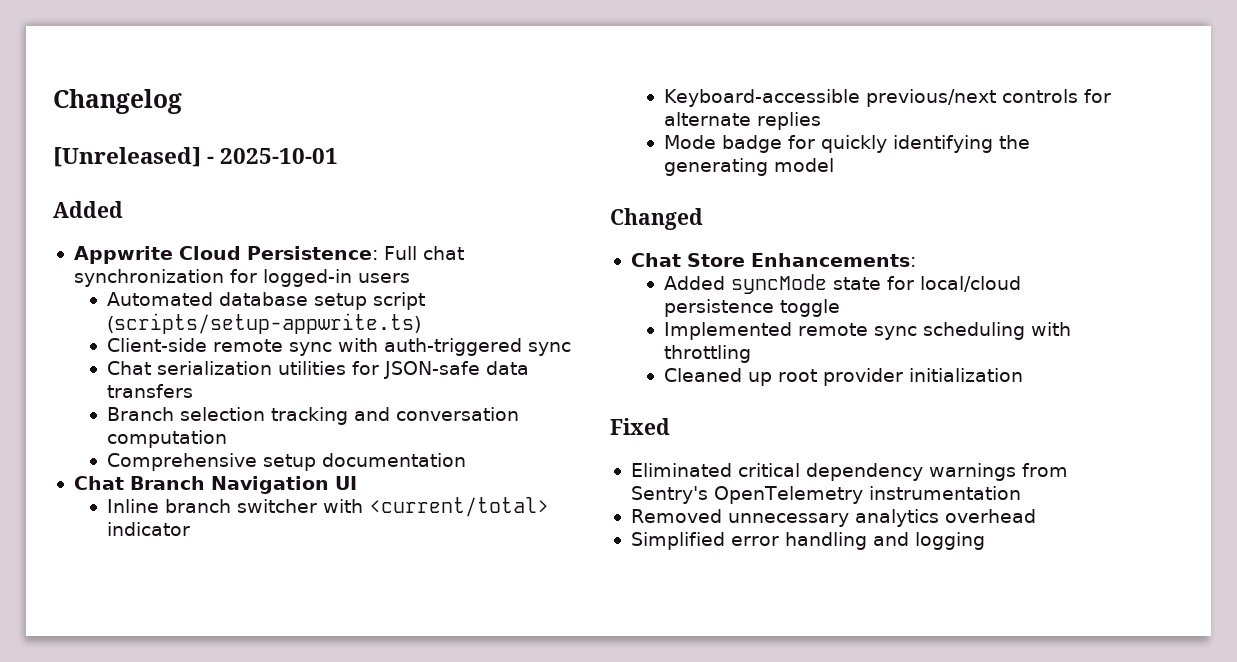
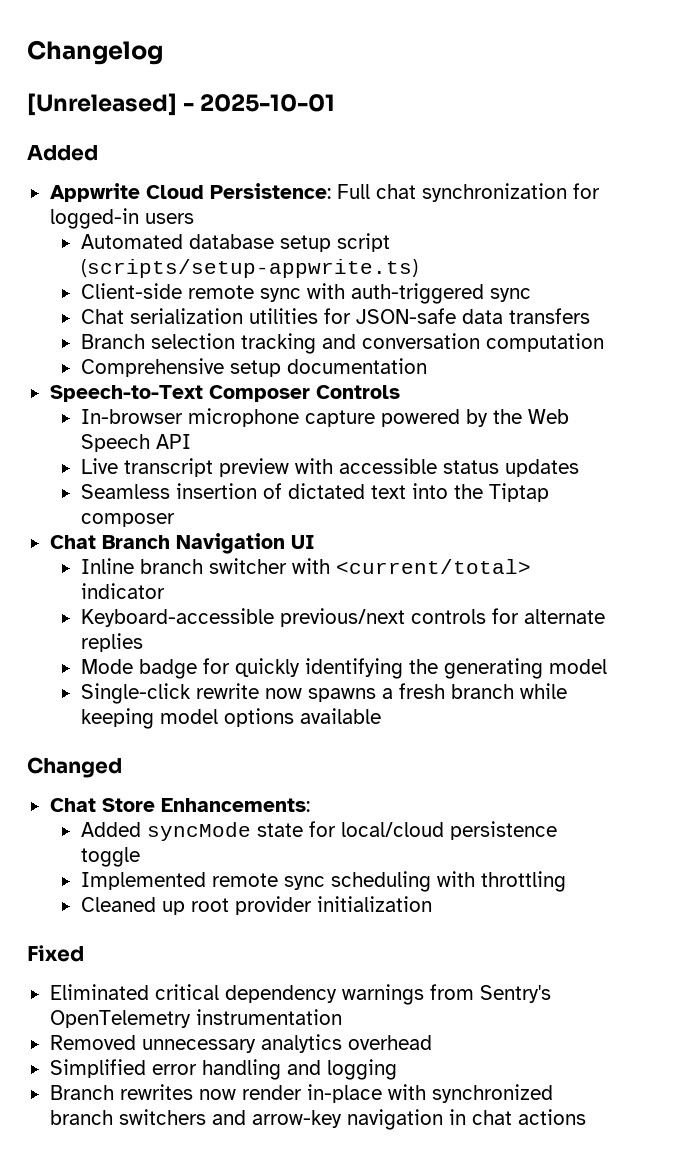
(467, 460) none -> [49,385,400,402] [80,408,569,427] [80,434,191,452] [80,458,579,477] [80,483,549,502] [80,513,175,527] // Speech-to-Text Composer Controls // In-browser microphone capture powered by the Web Speech API // Live transcript preview with accessible status updates // Seamless insertion of dictated text into the Tiptap composer
(835, 165) none -> [80,683,567,704] [80,708,381,729] // Single-click rewrite now spawns a fresh branch while keeping model options available
(985, 541) none -> [49,1084,553,1103] [49,1109,586,1130] // Branch rewrites now render in-place with synchronized branch switchers and arrow-key navigation in chat actions

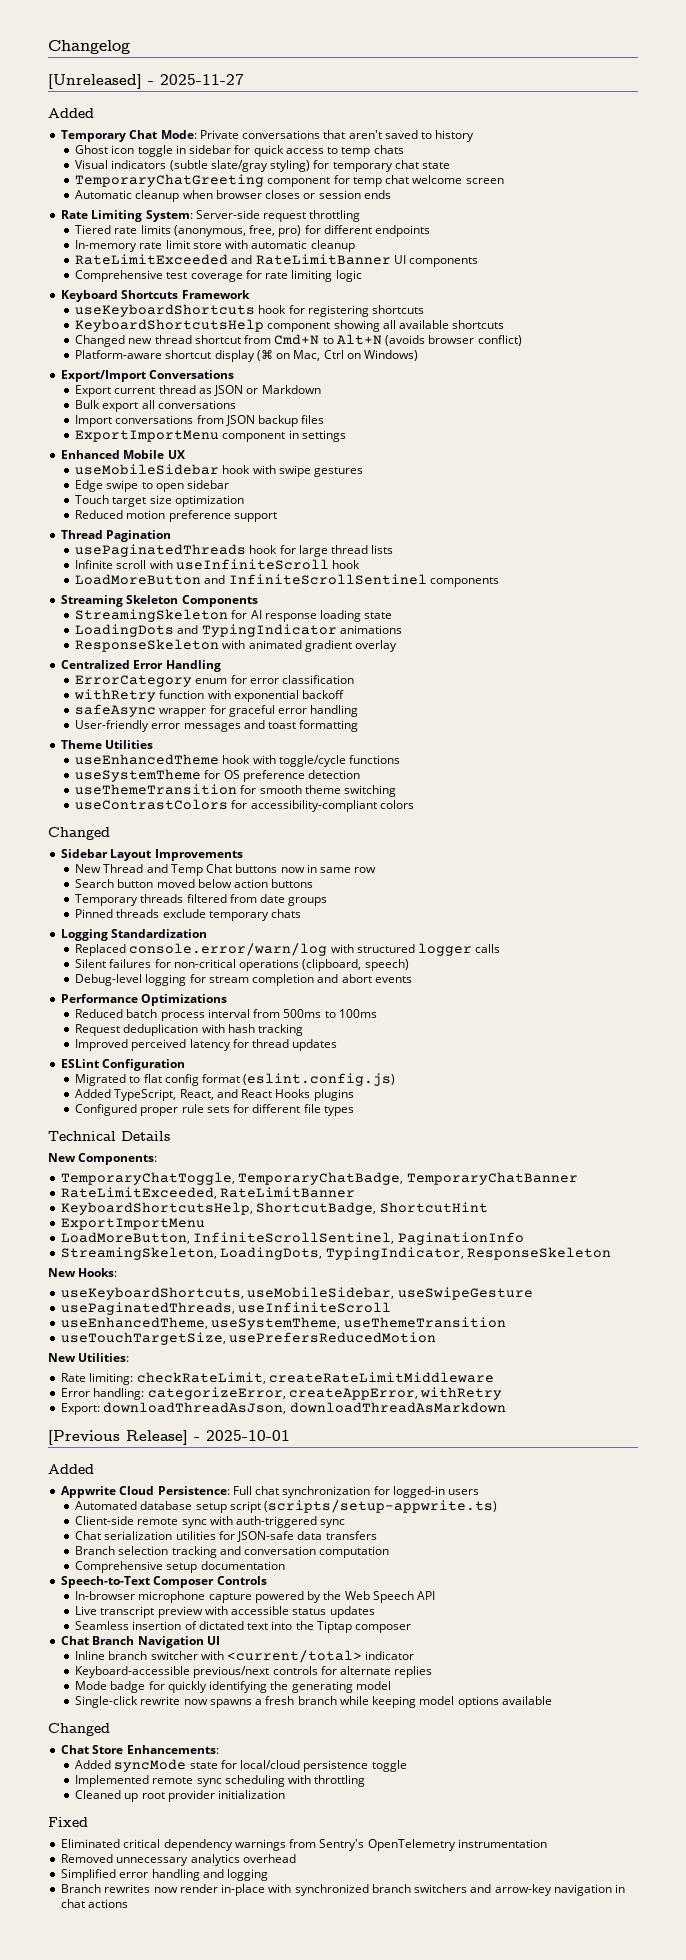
(195, 107) none -> [160,74,244,85] [48,108,94,118] [61,130,475,142] [75,145,404,157] [75,160,451,172] [75,174,504,187] [75,190,391,202] [61,210,361,222] [75,225,431,237] [75,240,355,252] [75,254,479,267] [75,270,362,282] [61,290,250,302] [75,304,425,317] [75,319,505,332] [75,334,522,347] [75,349,419,362] [61,370,235,382] [75,385,321,397] [75,400,236,412] [75,415,325,427] [75,430,346,442] [61,450,185,459] [75,464,364,477] [75,480,230,492] [75,495,244,507] [75,510,277,522] [61,530,172,542] [75,544,394,557] [75,559,361,570] [75,574,499,587] [61,595,258,607] [75,609,393,622] [75,624,402,637] [75,639,398,652] [61,660,221,672] [75,675,355,687] [74,689,345,702] [75,704,359,717] [75,720,359,732] [61,740,154,749] [75,754,401,767] [75,769,361,782] [75,784,397,797] [75,799,414,812] [48,827,110,840] [61,849,243,861] [75,864,377,876] [75,879,314,888] [75,894,328,906] [75,909,302,921] [61,929,208,941] [75,943,501,956] [75,959,409,971] [75,974,412,986] [61,994,228,1006] [75,1009,377,1021] [75,1024,304,1036] [75,1039,338,1051] [61,1059,186,1071] [75,1073,396,1086] [75,1089,354,1101] [75,1104,354,1116] [48,1131,170,1141] [48,1153,158,1165] [61,1172,578,1185] [61,1187,356,1199] [61,1202,488,1215] [61,1218,206,1230] [61,1232,524,1245] [61,1247,611,1260] [48,1268,118,1277] [61,1287,533,1300] [61,1302,392,1315] [61,1317,506,1330] [61,1332,437,1345] [48,1353,130,1362] [61,1372,494,1385] [61,1387,503,1400] [61,1402,506,1415] [48,1430,200,1445] 2025-11-27 // Added // Temporary Chat Mode: Private conversations that aren't saved to history // Ghost icon toggle in sidebar for quick access to temp chats // Visual indicators (subtle slate/gray styling) for temporary chat state // TemporaryChatGreeting component for temp chat welcome screen // Automatic cleanup when browser closes or session ends // Rate Limiting System: Server-side request throttling // Tiered rate limits (anonymous, free, pro) for different endpoints // In-memory rate limit store with automatic cleanup // RateLimitExceeded and RateLimitBanner UI components // Comprehensive test coverage for rate limiting logic // Keyboard Shortcuts Framework // useKeyboardShortcuts hook for registering shortcuts // KeyboardShortcutsHelp component showing all available shortcuts // Changed new thread shortcut from Cmd+N to Alt+N (avoids browser conflict) // Platform-aware shortcut display (⌘ on Mac, Ctrl on Windows) // Export/Import Conversations // Export current thread as JSON or Markdown // Bulk export all conversations // Import conversations from JSON backup files // ExportImportMenu component in settings // Enhanced Mobile UX // useMobileSidebar hook with swipe gestures // Edge swipe to open sidebar // Touch target size optimization // Reduced motion preference support // Thread Pagination // usePaginatedThreads hook for large thread lists // Infinite scroll with useInfiniteScroll hook // LoadMoreButton and InfiniteScrollSentinel components // Streaming Skeleton Components // StreamingSkeleton for AI response loading state // LoadingDots and TypingIndicator animations // ResponseSkeleton with animated gradient overlay // Centralized Error Handling // ErrorCategory enum for error classification // withRetry function with exponential backoff // safeAsync wrapper for graceful error handling // User-friendly error messages and toast formatting // Theme Utilities // useEnhancedTheme hook with toggle/cycle functions // useSystemTheme for OS preference detection // useThemeTransition for smooth theme switching // useContrastColors for accessibility-compliant colors // Changed // Sidebar Layout Improvements // New Thread and Temp Chat buttons now in same row // Search button moved below action buttons // Temporary threads filtered from date groups // Pinned threads exclude temporary chats // Logging Standardization // Replaced console.error/warn/log with structured logger calls // Silent failures for non-critical operations (clipboard, speech) // Debug-level logging for stream completion and abort events // Performance Optimizations // Reduced batch process interval from 500ms to 100ms // Request deduplication with hash tracking // Improved perceived latency for thread updates // ESLint Configuration // Migrated to flat config format (eslint.config.js) // Added TypeScript, React, and React Hooks plugins // Configured proper rule sets for different file types // Technical Details // New Components: // TemporaryChatToggle, TemporaryChatBadge, TemporaryChatBanner // RateLimitExceeded, RateLimitBanner // KeyboardShortcutsHelp, ShortcutBadge, ShortcutHint // ExportImportMenu // LoadMoreButton, InfiniteScrollSentinel, PaginationInfo // StreamingSkeleton, LoadingDots, TypingIndicator, ResponseSkeleton // New Hooks: // useKeyboardShortcuts, useMobileSidebar, useSwipeGesture // usePaginatedThreads, useInfiniteScroll // useEnhancedTheme, useSystemTheme, useThemeTransition // useTouchTargetSize, usePrefersReducedMotion // New Utilities: // Rate limiting: checkRateLimit, createRateLimitMiddleware // Error handling: categorizeError, createAppError, withRetry // Export: downloadThreadAsJson, downloadThreadAsMarkdown // [Previous Release] -

